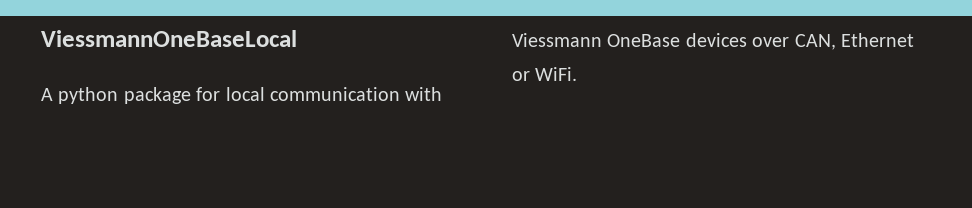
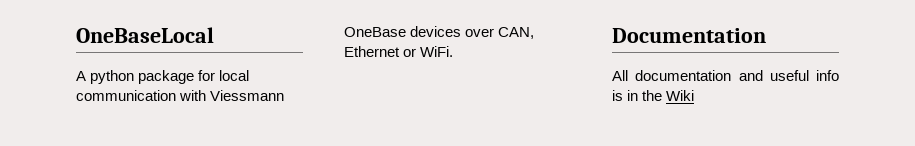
[41,30,297,47] ViessmannOneBaseLocal -> [76,27,214,43] OneBaseLocal
(578, 74) none -> [612,28,766,43] [612,70,839,81] [612,90,695,101] // Documentation // All documentation and useful info is in the Wiki

